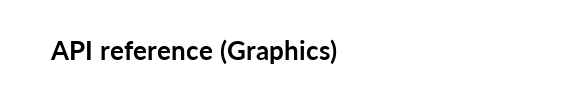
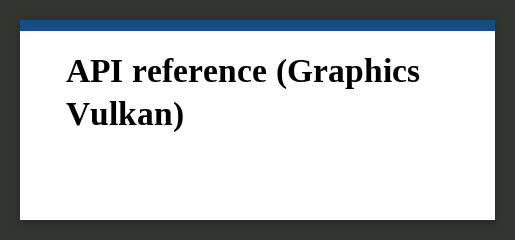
[220,39,338,65] (Graphics) -> [276,58,421,90] [66,101,184,133] (Graphics Vulkan)

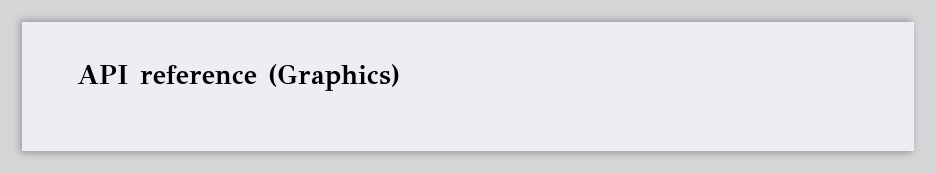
[276,58,421,90] [66,101,184,133] (Graphics Vulkan) -> [268,64,400,91] (Graphics)

